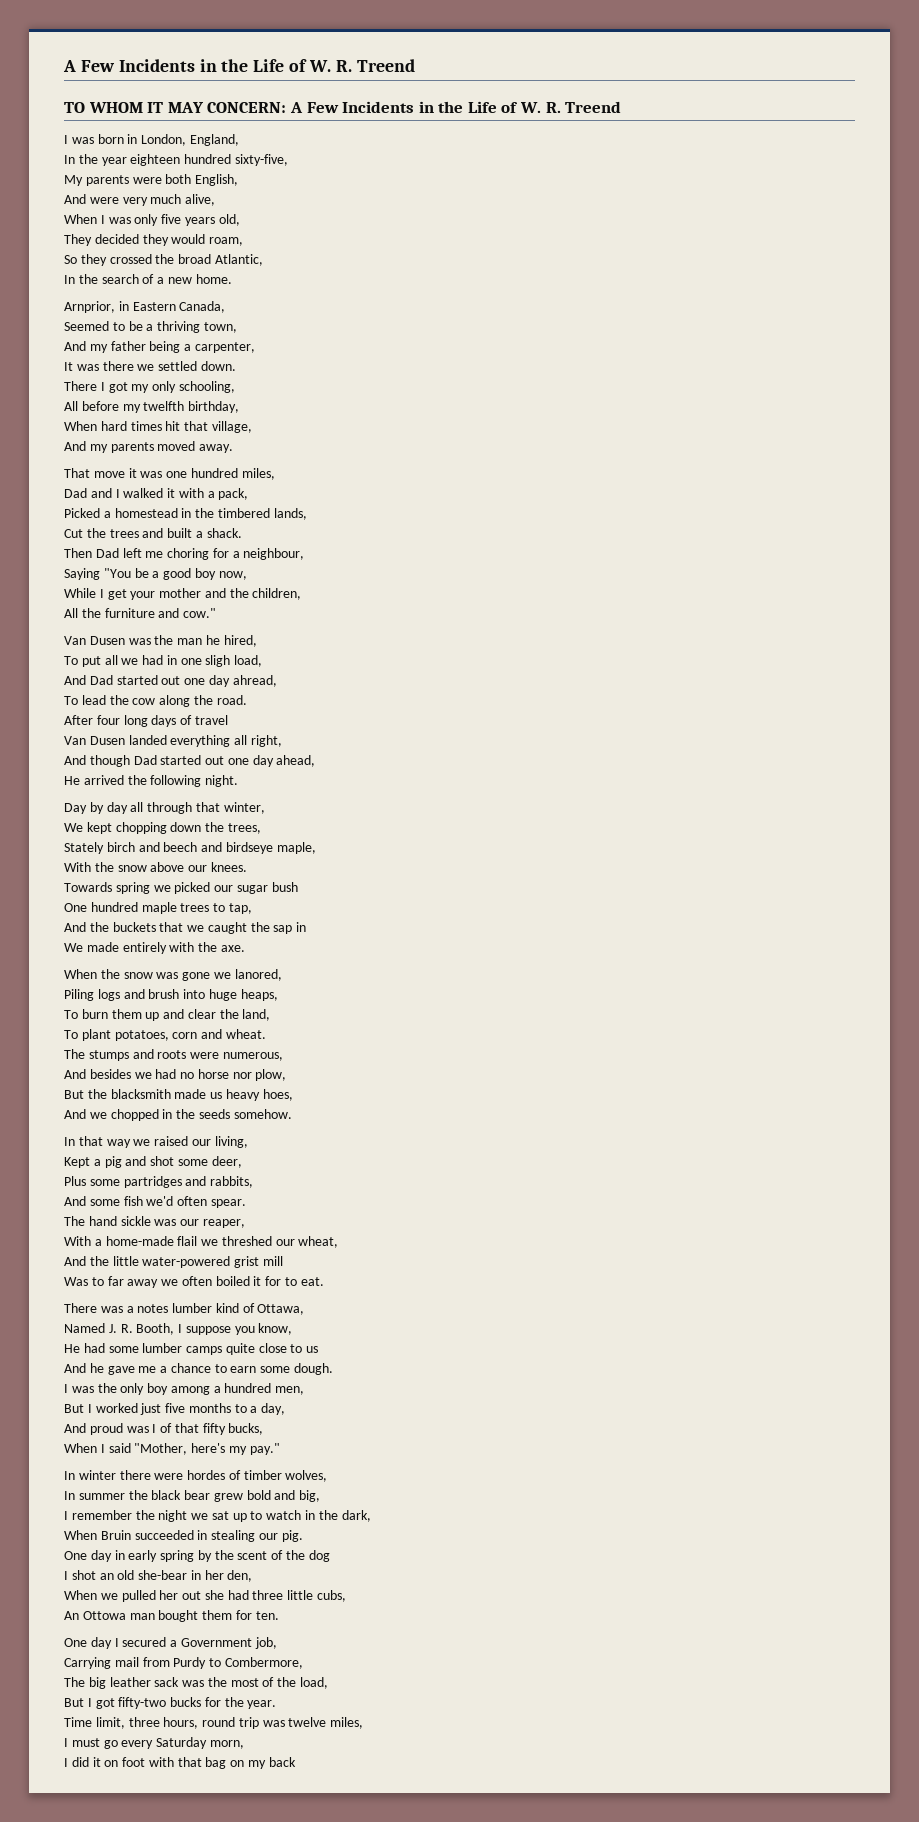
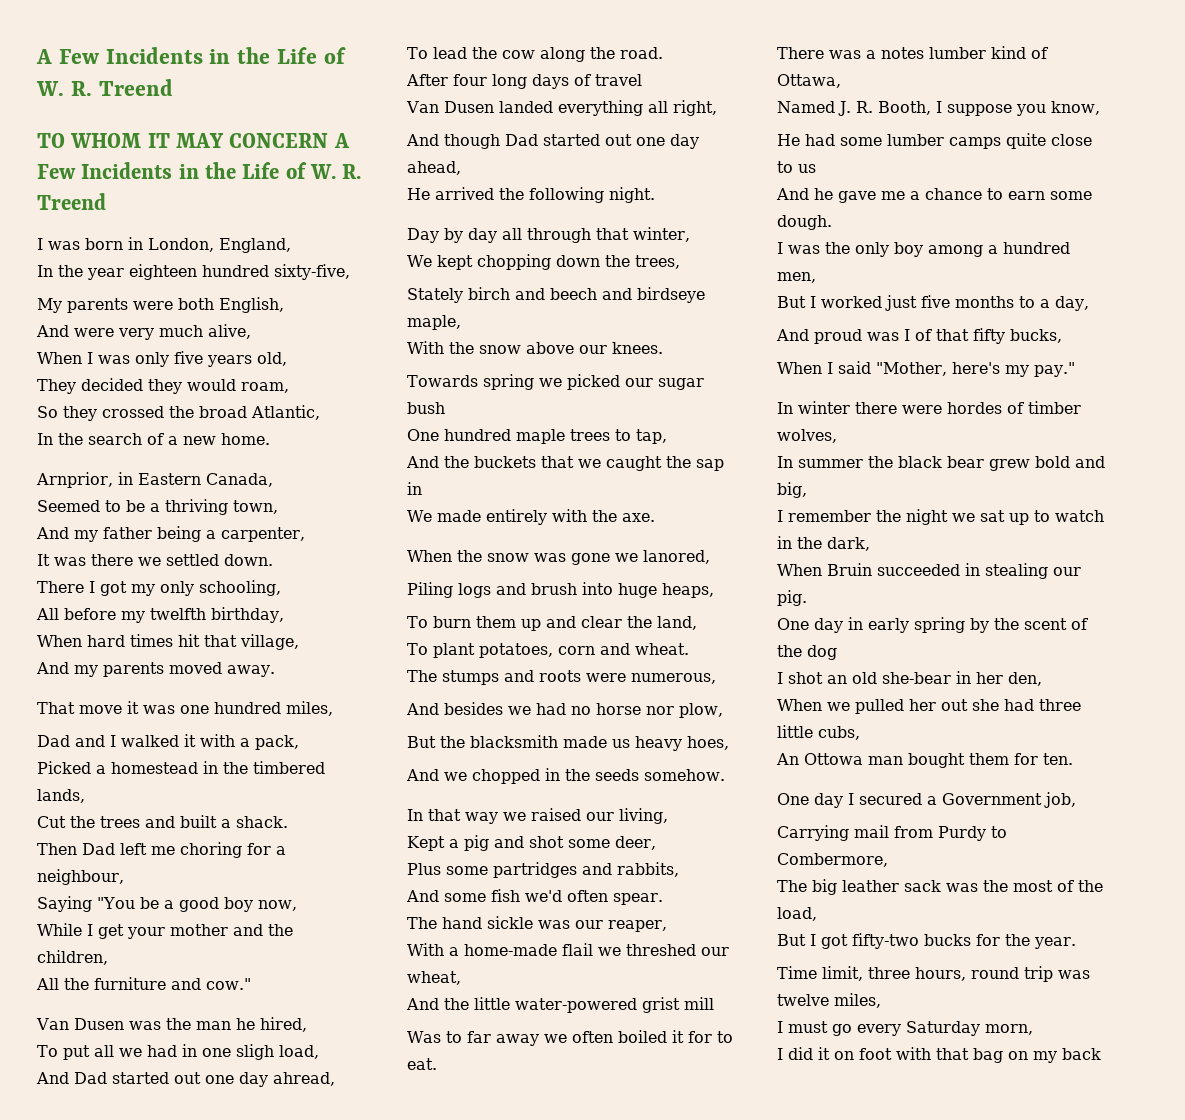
[207,102,287,113] CONCERN: -> [229,133,329,148] CONCERN

